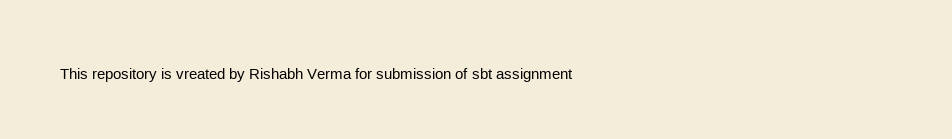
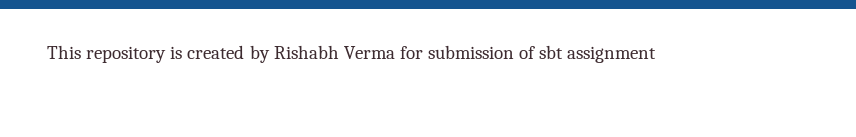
[176,68,226,79] vreated -> [187,45,245,59] created

